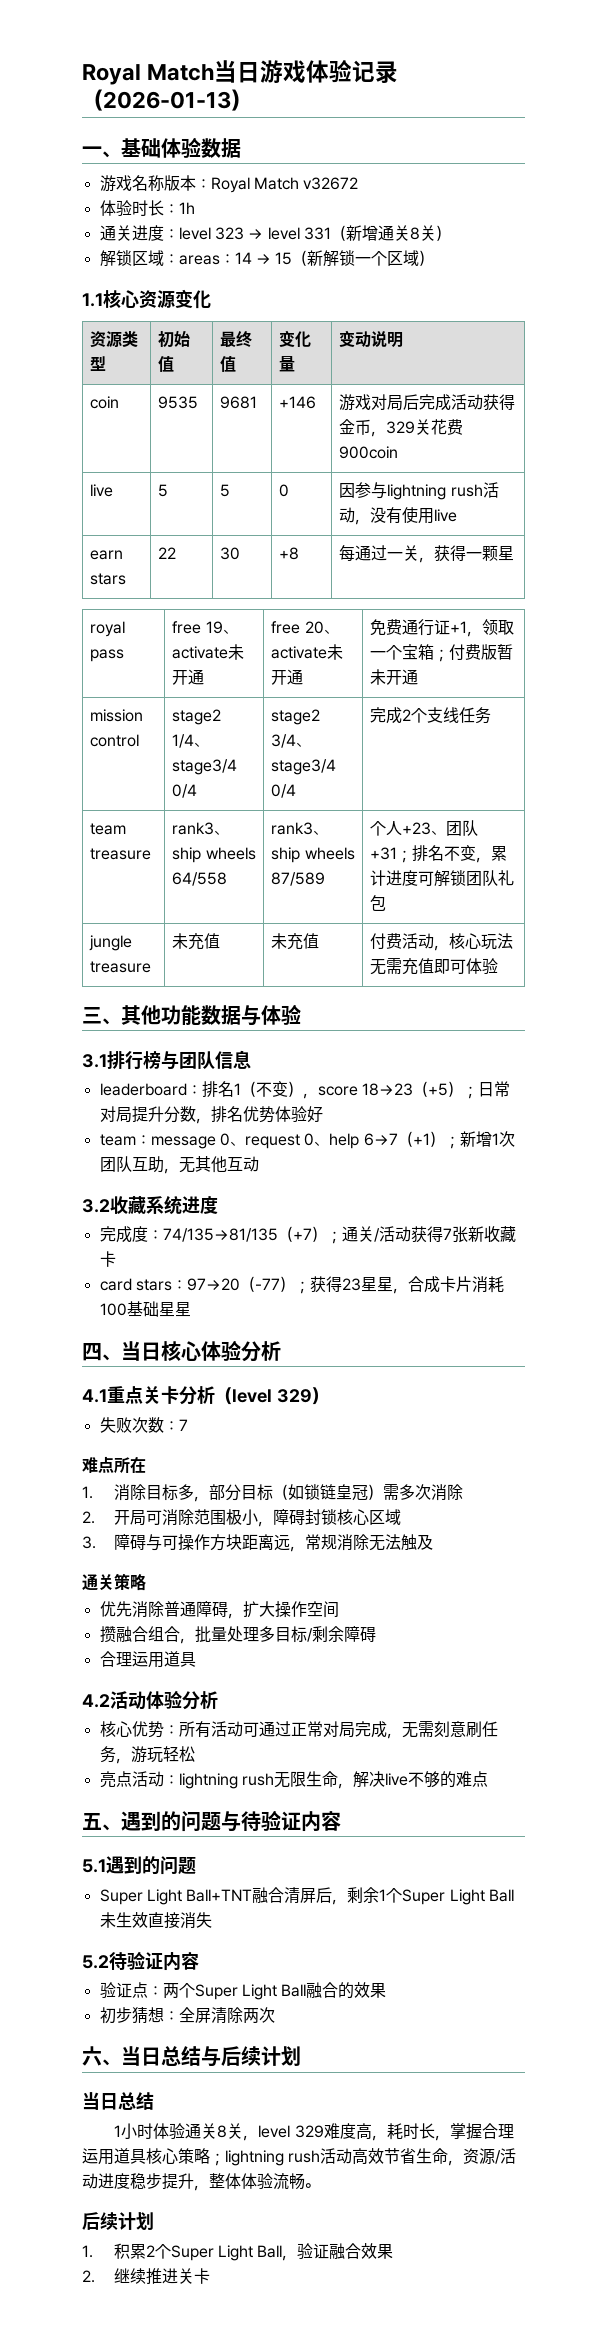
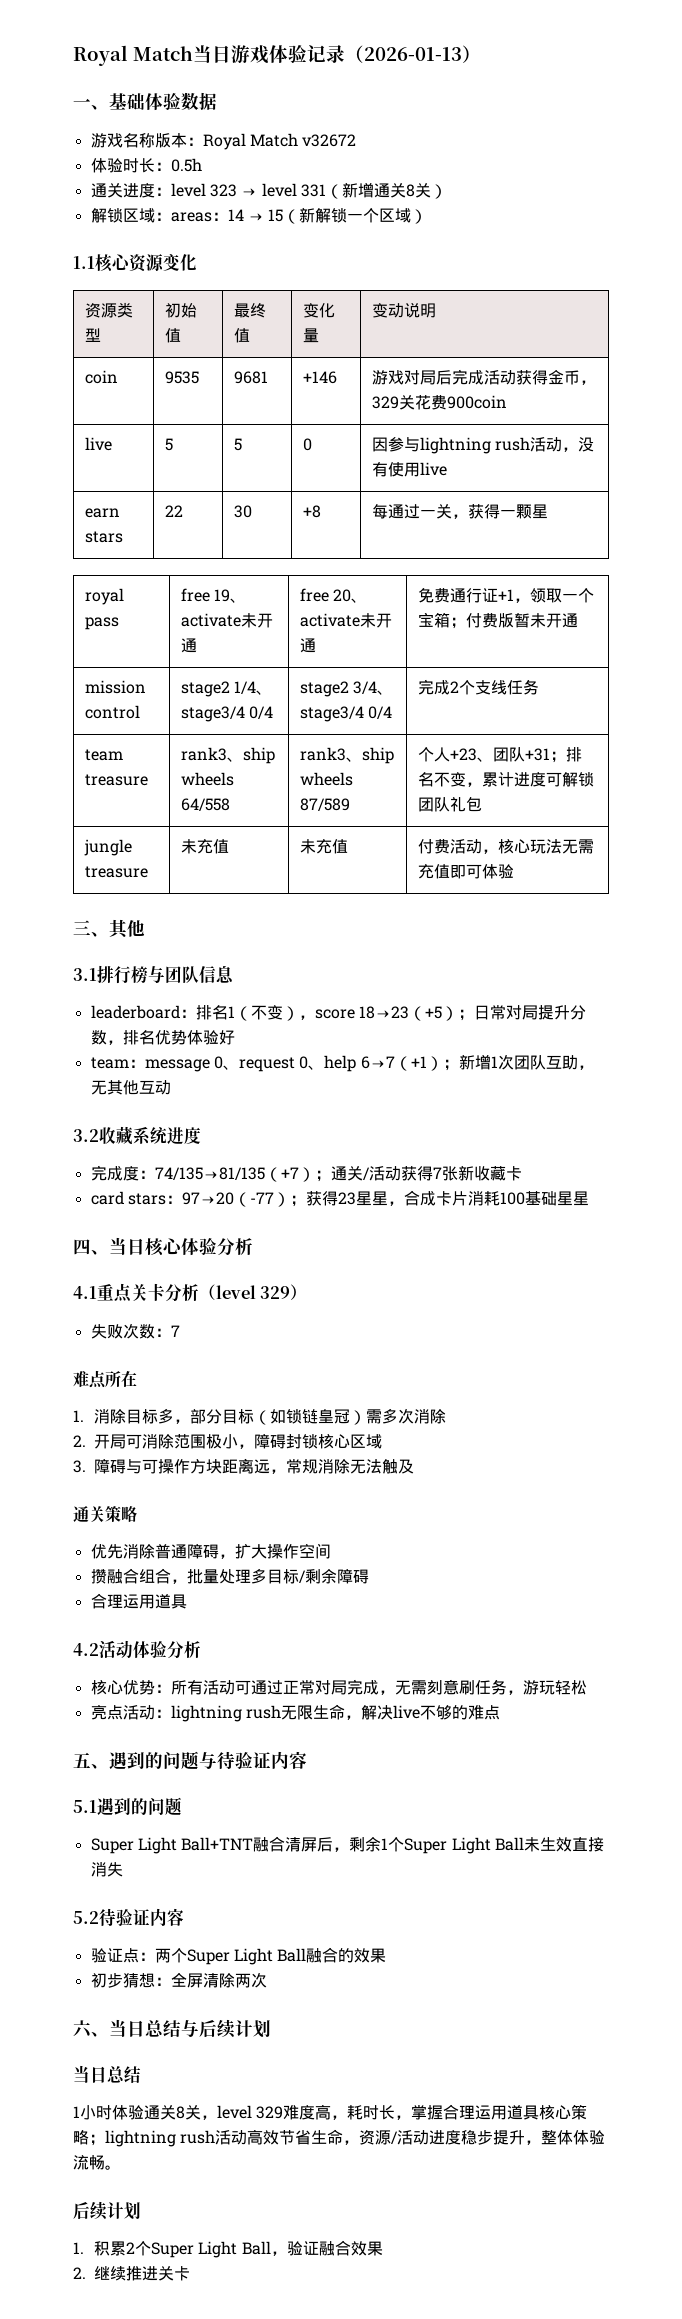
[178,202,195,214] 1h -> [170,158,202,172] 0.5h
[161,1004,301,1026] 功能数据与体验 -> (145, 928) none

